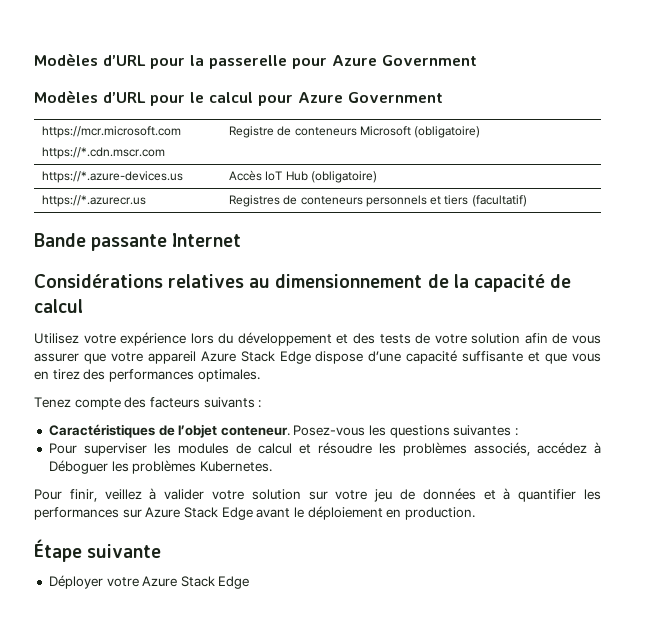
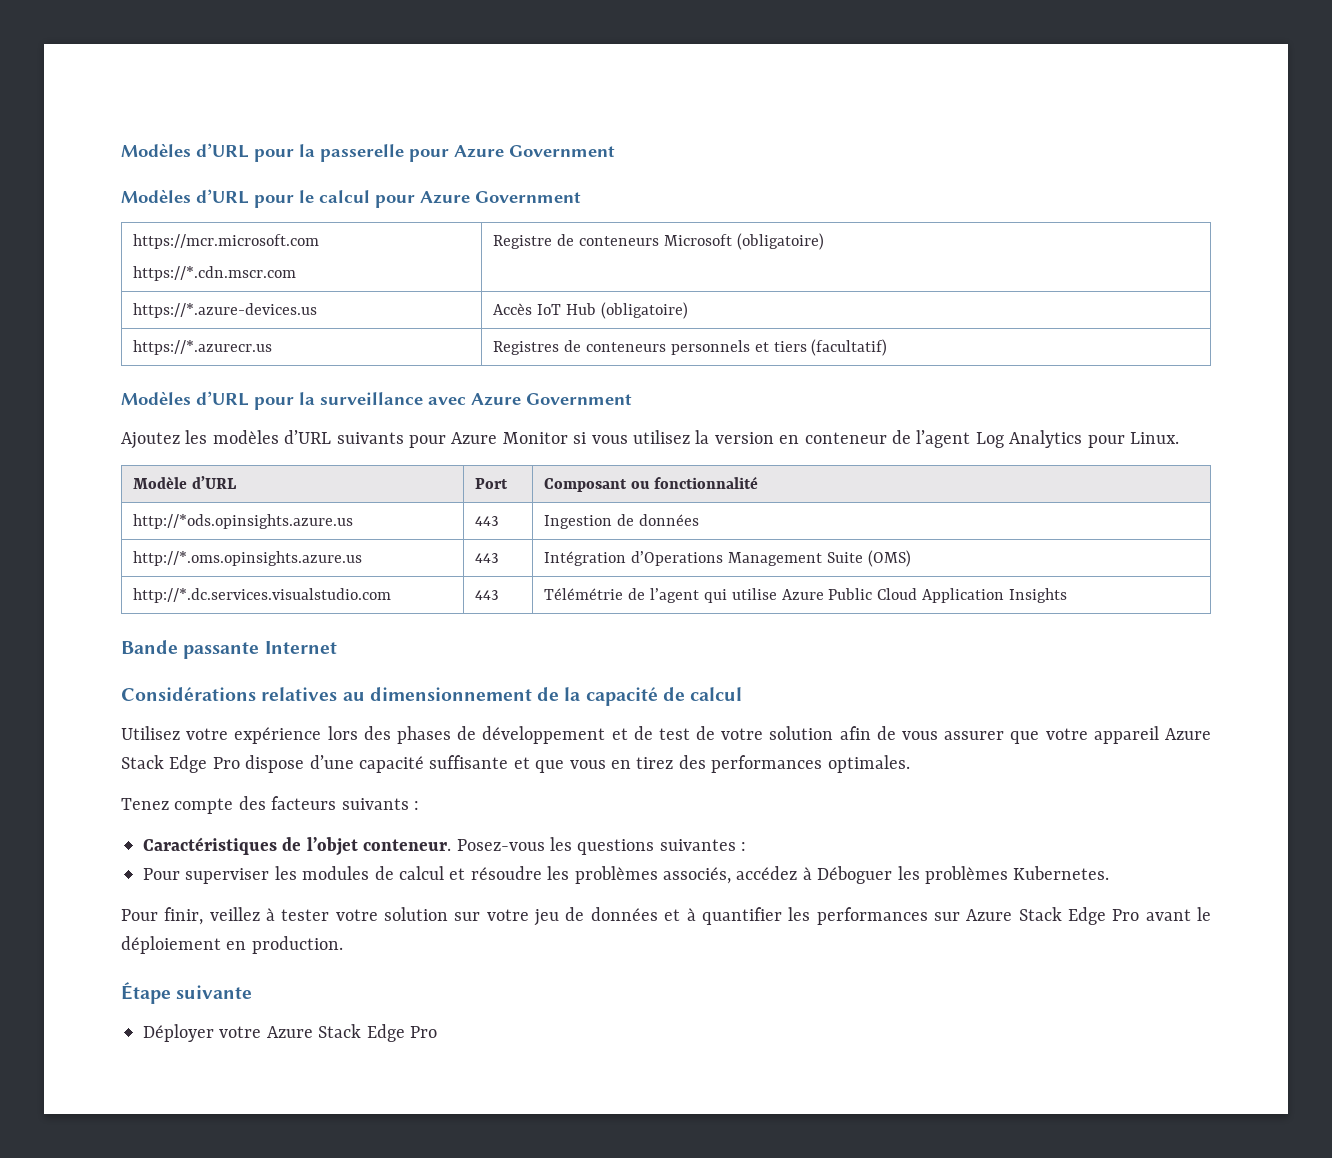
(527, 201) none -> [121,391,632,410] [121,430,1179,449] [133,476,237,489] [475,478,509,489] [544,476,759,492] [133,514,354,529] [475,516,500,526] [544,514,700,529] [133,551,363,566] [475,553,500,563] [544,550,911,567] [133,588,392,603] [475,590,500,600] [544,588,1068,603] // Modèles d’URL pour la surveillance avec Azure Government // Ajoutez les modèles d’URL suivants pour Azure Monitor si vous utilisez la version en conteneur de l’agent Log Analytics pour Linux. // Modèle d’URL | Port | Composant ou fonctionnalité // http://*ods.opinsights.azure.us | 443 | Ingestion de données // http://*.oms.opinsights.azure.us | 443 | Intégration d’Operations Management Suite (OMS) // http://*.dc.services.visualstudio.com | 443 | Télémétrie de l’agent qui utilise Azure Public Cloud Application Insights
[218,332,411,346] du développement et des tests -> [363,726,690,744] des phases de développement et de test
(311, 357) none -> [212,757,240,769] Pro
[164,489,205,500] valider -> [281,909,330,921] tester
(253, 513) none -> [1112,909,1140,921] Pro
(250, 582) none -> [410,1026,437,1038] Pro

